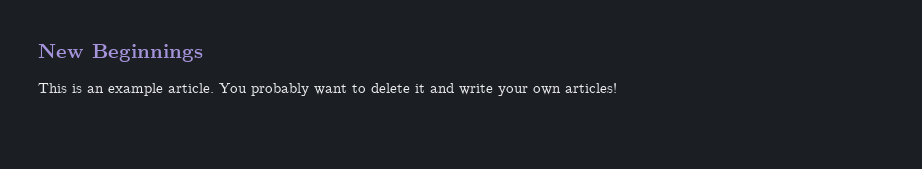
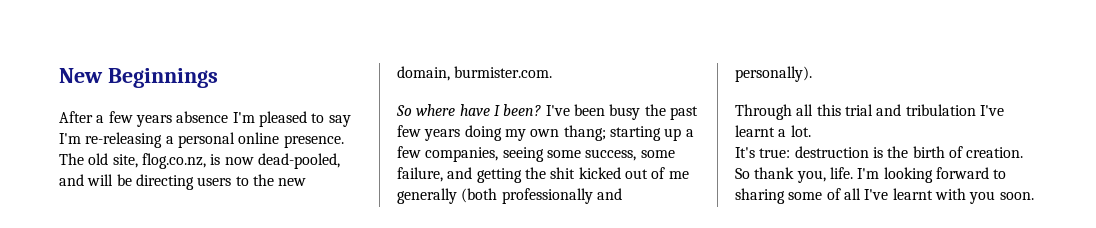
[38,83,617,96] This is an example article. You probably want to delete it and write your own articles! -> [59,111,351,127] [59,132,344,148] [59,153,340,169] [59,174,307,190] [397,66,553,81] [396,104,698,120] [397,125,694,141] [397,146,675,162] [397,167,689,183] [397,188,622,204] [735,66,812,82] [735,104,1004,120] [735,125,811,137] [735,146,1024,158] [735,167,1007,183] [735,188,1034,204] After a few years absence I'm pleased to say I'm re-releasing a personal online presence. The old site, flog.co.nz, is now dead-pooled, and will be directing users to the new domain, burmister.com. // So where have I been? I've been busy the past few years doing my own thang; starting up a few companies, seeing some success, some failure, and getting the shit kicked out of me generally (both professionally and personally). // Through all this trial and tribulation I've learnt a lot. // It's true: destruction is the birth of creation. So thank you, life. I'm looking forward to sharing some of all I've learnt with you soon.

